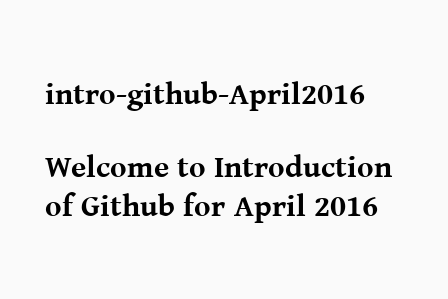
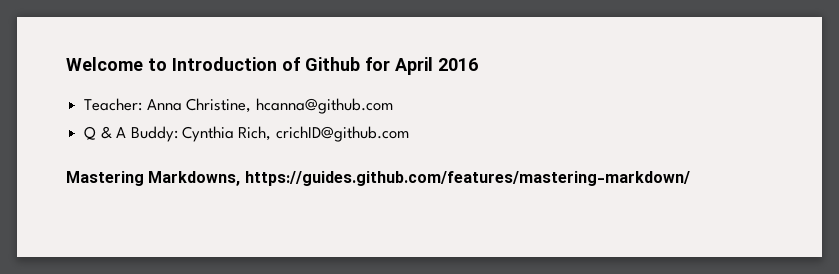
[45,81,365,111] intro-github-April2016 // -> (66, 64) none
(378, 206) none -> [84,98,393,114] [84,126,409,142] [66,171,690,186] // Teacher: Anna Christine, hcanna@github.com // Q & A Buddy: Cynthia Rich, crichID@github.com // Mastering Markdowns, https://guides.github.com/features/mastering-markdown/

